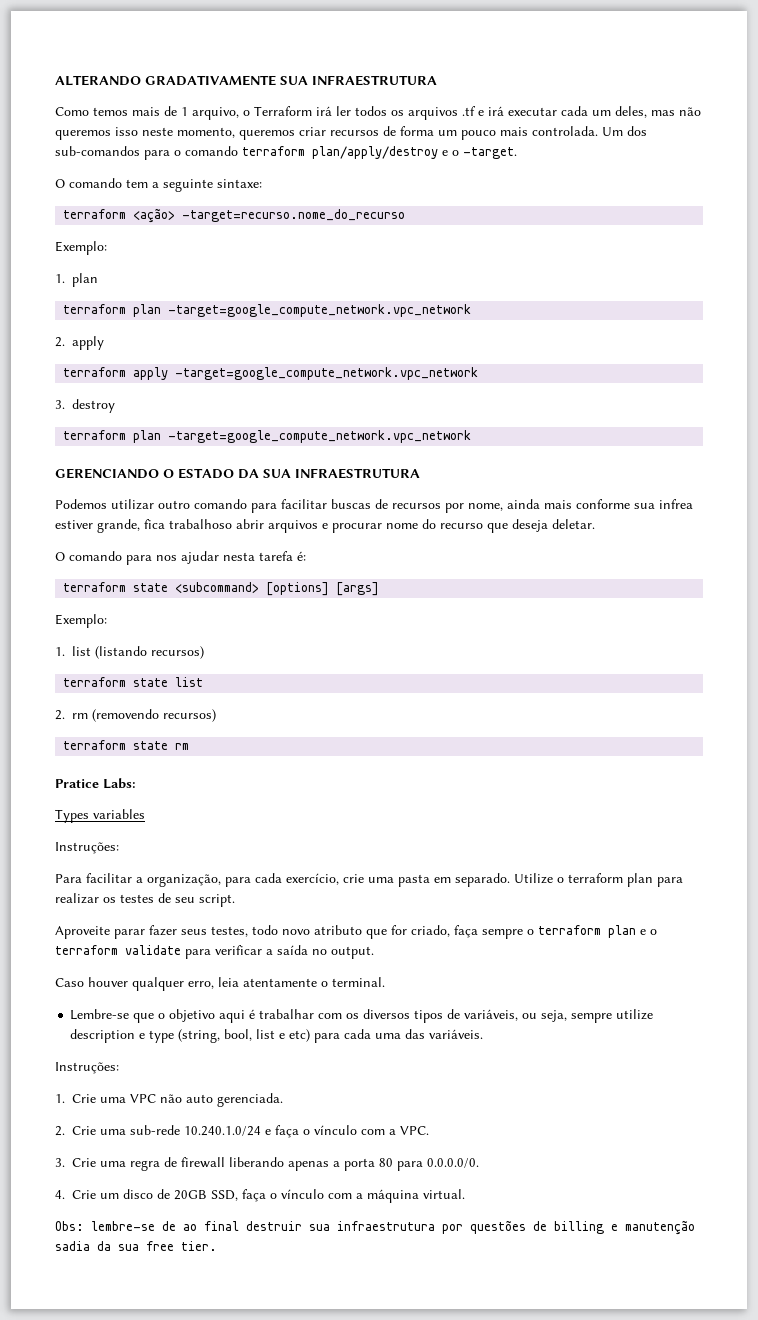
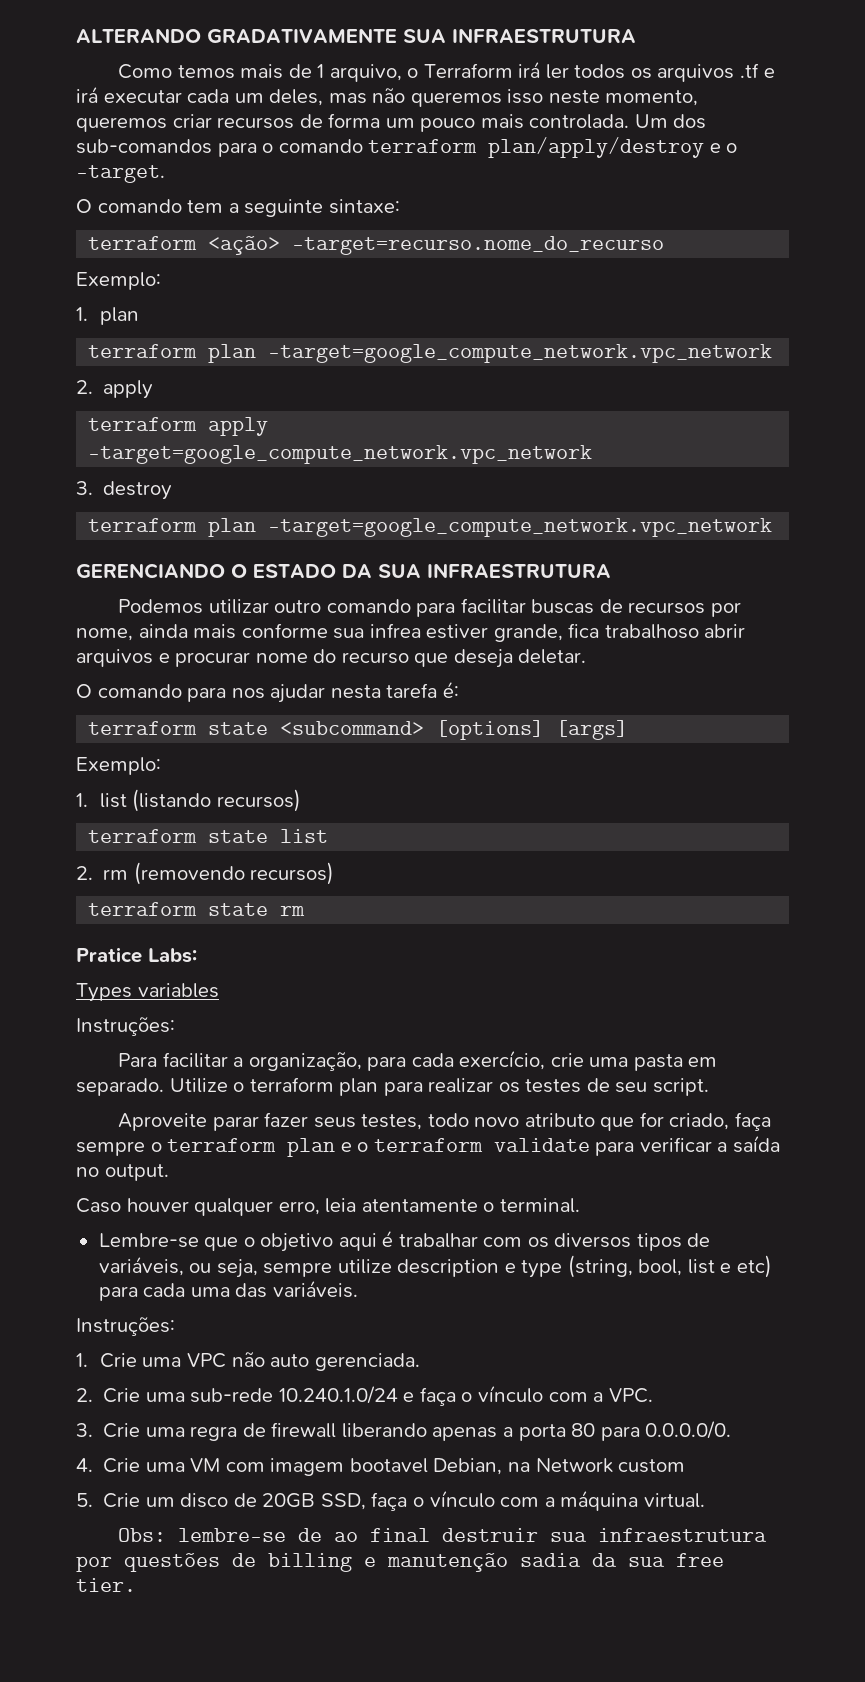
(96, 1194) none -> [145,1458,686,1476] [76,1493,141,1508] uma VM com imagem bootavel Debian, na Network custom // 5. Crie

